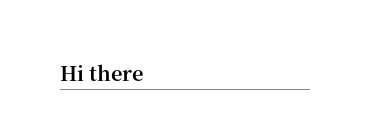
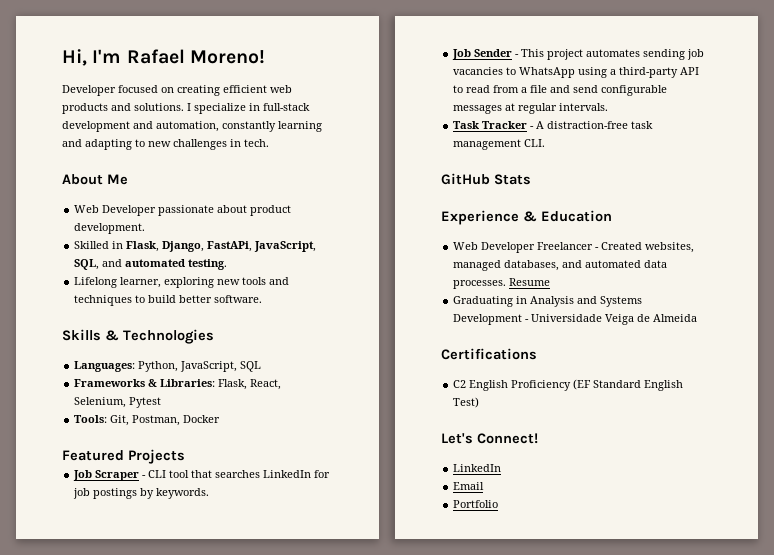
[60,64,144,81] Hi there -> [62,49,265,66] [62,85,292,96] [62,103,310,114] [62,121,322,132] [62,139,269,150] [62,174,128,185] [74,205,292,216] [74,223,146,234] [74,241,317,252] [74,259,228,270] [74,277,290,288] [74,295,263,306] [62,329,214,344] [74,361,262,372] [74,379,282,390] [74,397,162,408] [74,415,221,426] [62,449,185,464] [73,470,331,481] [73,488,210,499] [452,49,705,60] [453,67,700,78] [453,85,668,96] [453,103,609,114] [453,121,654,129] [453,139,546,150] [441,173,531,185] [441,210,612,225] [453,242,695,253] [453,260,668,271] [453,278,551,289] [453,296,643,307] [453,314,698,325] [441,348,537,360] [453,379,684,391] [453,397,480,408] [441,433,538,444] [453,464,502,472] [453,482,485,490] [453,500,499,508] Hi, I'm Rafael Moreno! // Developer focused on creating efficient web products and solutions. I specialize in full-stack development and automation, constantly learning and adapting to new challenges in tech. // About Me // Web Developer passionate about product development. // Skilled in Flask, Django, FastAPi, JavaScript, SQL, and automated testing. // Lifelong learner, exploring new tools and techniques to build better software. // Skills & Technologies // Languages: Python, JavaScript, SQL // Frameworks & Libraries: Flask, React, Selenium, Pytest // Tools: Git, Postman, Docker // Featured Projects // Job Scraper - CLI tool that searches LinkedIn for job postings by keywords. // Job Sender - This project automates sending job vacancies to WhatsApp using a third-party API to read from a file and send configurable messages at regular intervals. // Task Tracker - A distraction-free task management CLI. // GitHub Stats // Experience & Education // Web Developer Freelancer - Created websites, managed databases, and automated data processes. Resume // Graduating in Analysis and Systems Development - Universidade Veiga de Almeida // Certifications // C2 English Proficiency (EF Standard English Test) // Let's Connect! // LinkedIn // Email // Portfolio

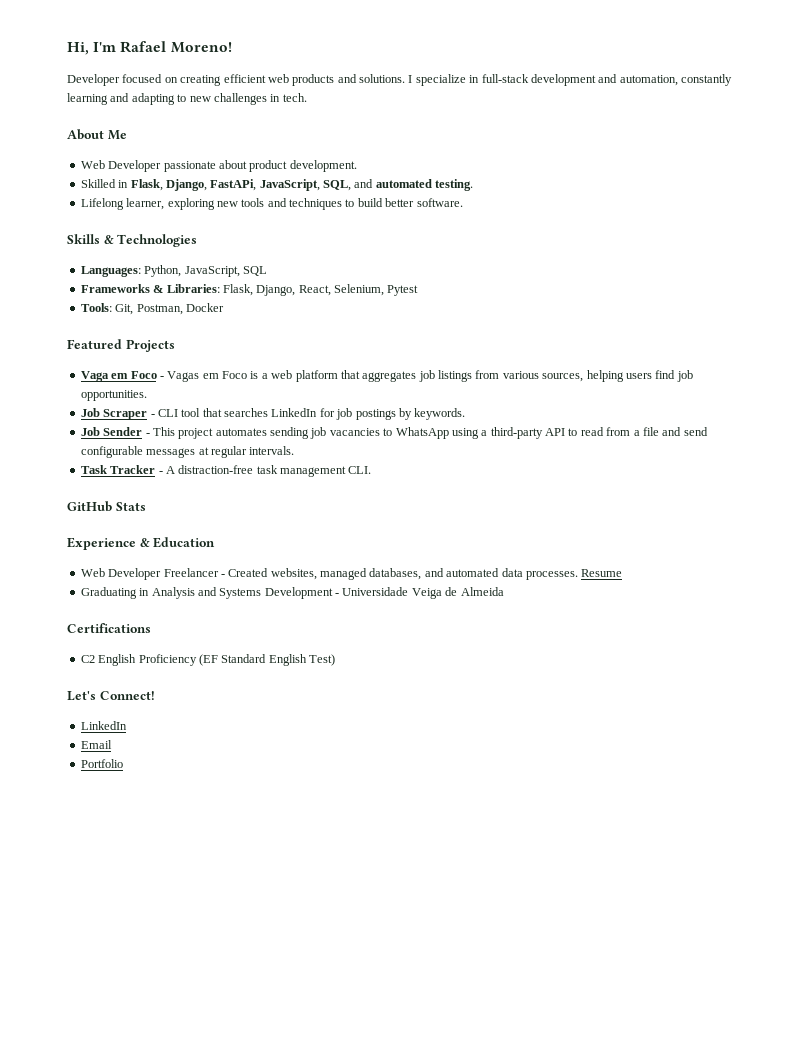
(248, 384) none -> [256,285,296,296] Django,
(185, 456) none -> [80,370,693,382] [80,390,147,401] // Vaga em Foco - Vagas em Foco is a web platform that aggregates job listings from various sources, helping users find job opportunities.

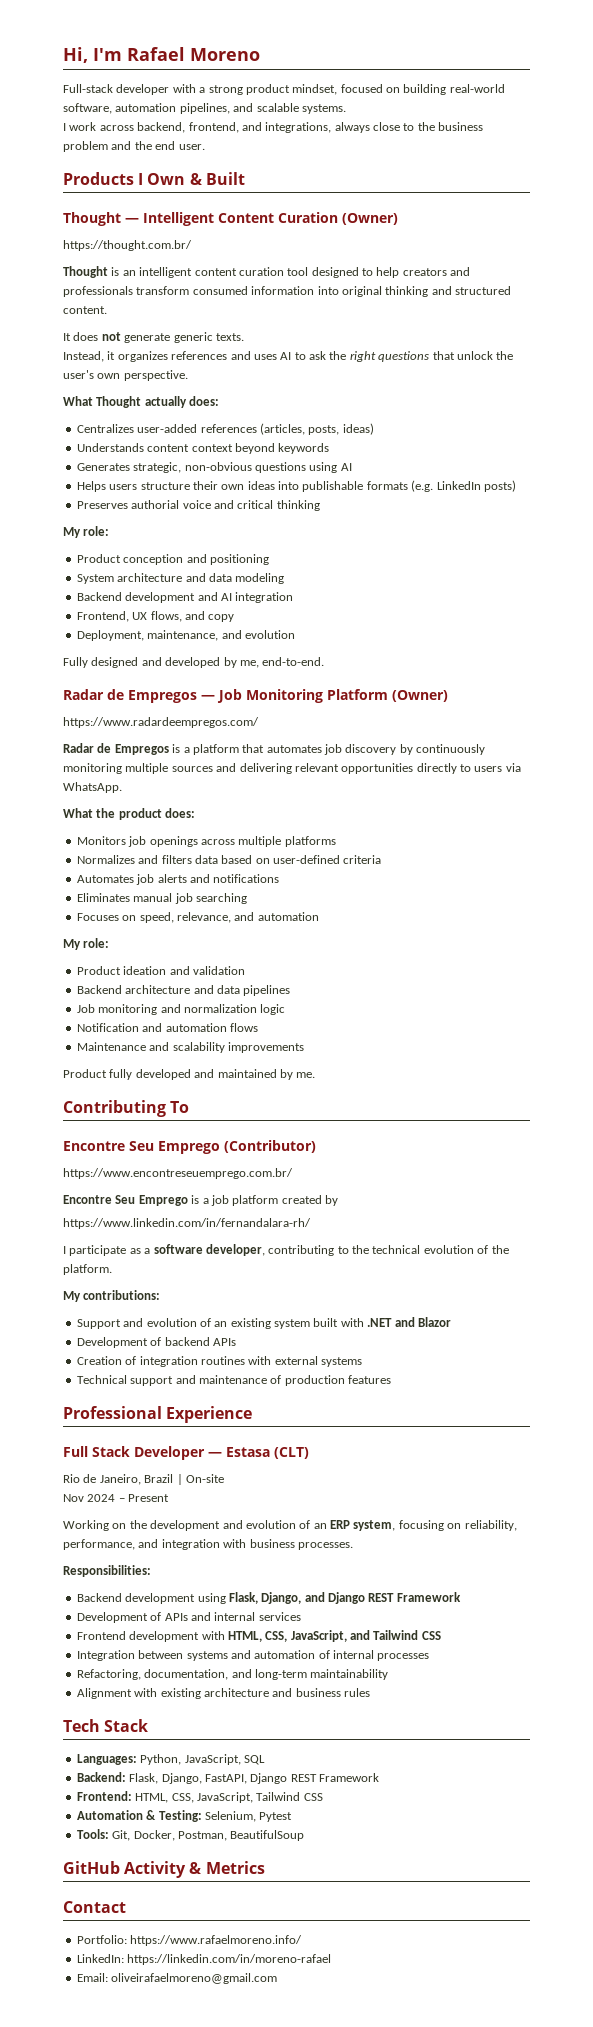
[170,42,232,53] [67,74,732,86] [67,93,307,105] [67,129,127,140] [80,160,357,172] [80,179,474,191] [80,198,463,210] [67,234,198,247] [80,265,267,277] [80,284,419,296] [80,303,224,315] [67,339,175,352] [80,370,693,382] [80,390,147,401] [80,408,466,420] [80,427,708,439] [80,446,295,458] [80,465,372,477] [67,501,146,512] [67,537,216,550] [80,568,623,580] [80,587,504,599] [67,623,151,633] [80,654,335,666] [67,691,155,701] [80,721,127,730] [80,740,112,749] [80,759,123,768] Moreno! // Developer focused on creating efficient web products and solutions. I specialize in full-stack development and automation, constantly learning and adapting to new challenges in tech. // About Me // Web Developer passionate about product development. // Skilled in Flask, Django, FastAPi, JavaScript, SQL, and automated testing. // Lifelong learner, exploring new tools and techniques to build better software. // Skills & Technologies // Languages: Python, JavaScript, SQL // Frameworks & Libraries: Flask, Django, React, Selenium, Pytest // Tools: Git, Postman, Docker // Featured Projects // Vaga em Foco - Vagas em Foco is a web platform that aggregates job listings from various sources, helping users find job opportunities. // Job Scraper - CLI tool that searches LinkedIn for job postings by keywords. // Job Sender - This project automates sending job vacancies to WhatsApp using a third-party API to read from a file and send configurable messages at regular intervals. // Task Tracker - A distraction-free task management CLI. // GitHub Stats // Experience & Education // Web Developer Freelancer - Created websites, managed databases, and automated data processes. Resume // Graduating in Analysis and Systems Development - Universidade Veiga de Almeida // Certifications // C2 English Proficiency (EF Standard English Test) // Let's Connect! // LinkedIn // Email // Portfolio -> [190,48,260,61] [63,84,505,95] [63,103,346,114] [63,122,484,133] [63,141,205,152] [63,172,245,185] [63,212,398,226] [63,240,192,251] [63,266,471,278] [63,286,511,297] [63,306,107,314] [63,332,244,343] [63,351,514,362] [63,370,188,381] [63,396,220,408] [76,423,374,435] [76,443,330,454] [76,462,352,473] [76,480,516,492] [76,500,320,511] [63,526,110,538] [76,554,269,565] [76,573,285,584] [76,592,294,603] [76,611,235,622] [76,630,295,641] [63,657,325,668] [63,689,448,703] [63,717,259,728] [63,743,486,755] [63,763,521,774] [63,782,122,793] [63,808,196,820] [76,836,336,847] [76,855,382,864] [76,874,280,885] [76,893,247,904] [76,912,319,923] [63,938,110,950] [76,966,245,975] [76,985,291,996] [76,1004,286,1015] [76,1023,258,1032] [76,1042,304,1053] [63,1069,316,1080] [63,1100,190,1117] [63,1140,316,1154] [63,1168,293,1179] [63,1195,338,1206] [63,1218,311,1229] [63,1244,509,1256] [63,1264,112,1275] [63,1290,161,1302] [76,1317,451,1329] [76,1337,236,1348] [76,1356,362,1367] [76,1375,391,1386] [63,1406,253,1423] [63,1446,309,1460] [63,1474,224,1485] [63,1494,170,1502] [63,1520,517,1531] [63,1539,353,1550] [63,1565,151,1577] [76,1592,461,1604] [76,1612,301,1623] [76,1630,441,1642] [76,1650,430,1661] [76,1669,389,1680] [76,1688,370,1699] [63,1719,149,1732] [76,1754,265,1765] [76,1772,379,1784] [76,1791,323,1803] [76,1810,293,1822] [76,1829,305,1841] [63,1861,265,1878] [63,1901,126,1913] [76,1935,303,1946] [76,1954,332,1965] [76,1973,278,1984] Moreno // Full-stack developer with a strong product mindset, focused on building real-world software, automation pipelines, and scalable systems. // I work across backend, frontend, and integrations, always close to the business problem and the end user. // Products I Own & Built // Thought — Intelligent Content Curation (Owner) // https://thought.com.br/ // Thought is an intelligent content curation tool designed to help creators and professionals transform consumed information into original thinking and structured content. // It does not generate generic texts. // Instead, it organizes references and uses AI to ask the right questions that unlock the user's own perspective. // What Thought actually does: // Centralizes user-added references (articles, posts, ideas) // Understands content context beyond keywords // Generates strategic, non-obvious questions using AI // Helps users structure their own ideas into publishable formats (e.g. LinkedIn posts) // Preserves authorial voice and critical thinking // My role: // Product conception and positioning // System architecture and data modeling // Backend development and AI integration // Frontend, UX flows, and copy // Deployment, maintenance, and evolution // Fully designed and developed by me, end-to-end. // Radar de Empregos — Job Monitoring Platform (Owner) // https://www.radardeempregos.com/ // Radar de Empregos is a platform that automates job discovery by continuously monitoring multiple sources and delivering relevant opportunities directly to users via WhatsApp. // What the product does: // Monitors job openings across multiple platforms // Normalizes and filters data based on user-defined criteria // Automates job alerts and notifications // Eliminates manual job searching // Focuses on speed, relevance, and automation // My role: // Product ideation and validation // Backend architecture and data pipelines // Job monitoring and normalization logic // Notification and automation flows // Maintenance and scalability improvements // Product fully developed and maintained by me. // Contributing To // Encontre Seu Emprego (Contributor) // https://www.encontreseuemprego.com.br/ // Encontre Seu Emprego is a job platform created by // https://www.linkedin.com/in/fernandalara-rh/ // I participate as a software developer, contributing to the technical evolution of the platform. // My contributions: // Support and evolution of an existing system built with .NET and Blazor // Development of backend APIs // Creation of integration routines with external systems // Technical support and maintenance of production features // Professional Experience // Full Stack Developer — Estasa (CLT) // Rio de Janeiro, Brazil | On-site // Nov 2024 – Present // Working on the development and evolution of an ERP system, focusing on reliability, performance, and integration with business processes. // Responsibilities: // Backend development using Flask, Django, and Django REST Framework // Development of APIs and internal services // Frontend development with HTML, CSS, JavaScript, and Tailwind CSS // Integration between systems and automation of internal processes // Refactoring, documentation, and long-term maintainability // Alignment with existing architecture and business rules // Tech Stack // Languages: Python, JavaScript, SQL // Backend: Flask, Django, FastAPI, Django REST Framework // Frontend: HTML, CSS, JavaScript, Tailwind CSS // Automation & Testing: Selenium, Pytest // Tools: Git, Docker, Postman, BeautifulSoup // GitHub Activity & Metrics // Contact // Portfolio: https://www.rafaelmoreno.info/ // LinkedIn: https://linkedin.com/in/moreno-rafael // Email: oliveirafaelmoreno@gmail.com

